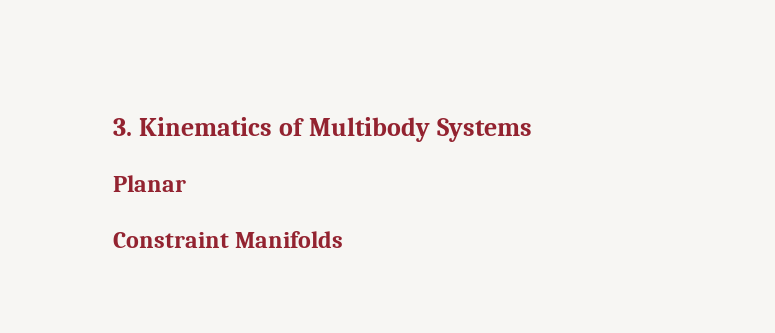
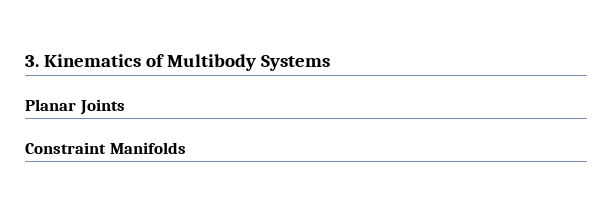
(186, 183) none -> [79,99,125,115] Joints

